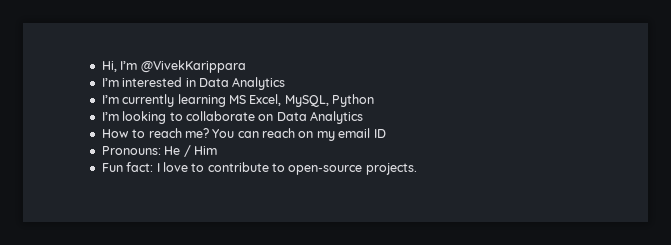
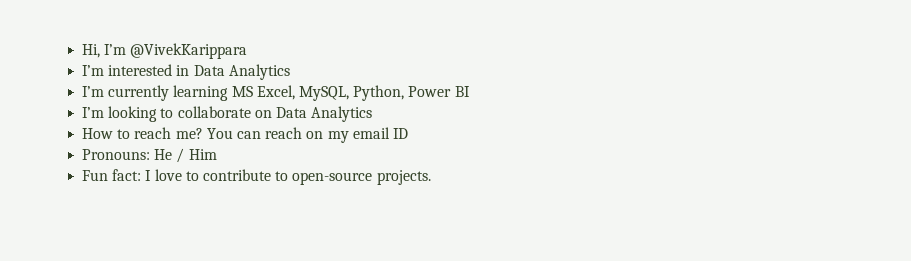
[332,94,374,107] Python -> [353,85,470,101] Python, Power BI

